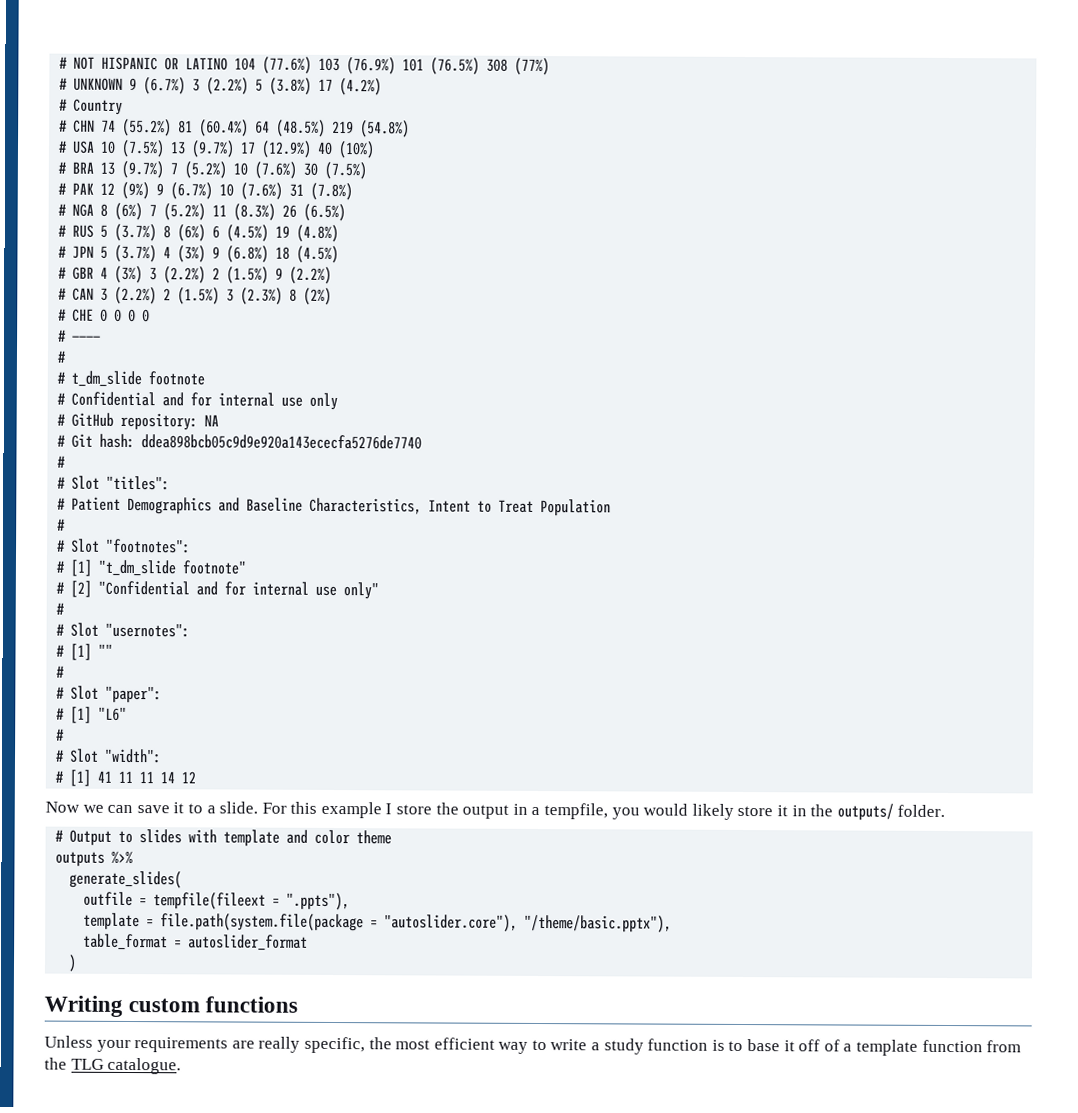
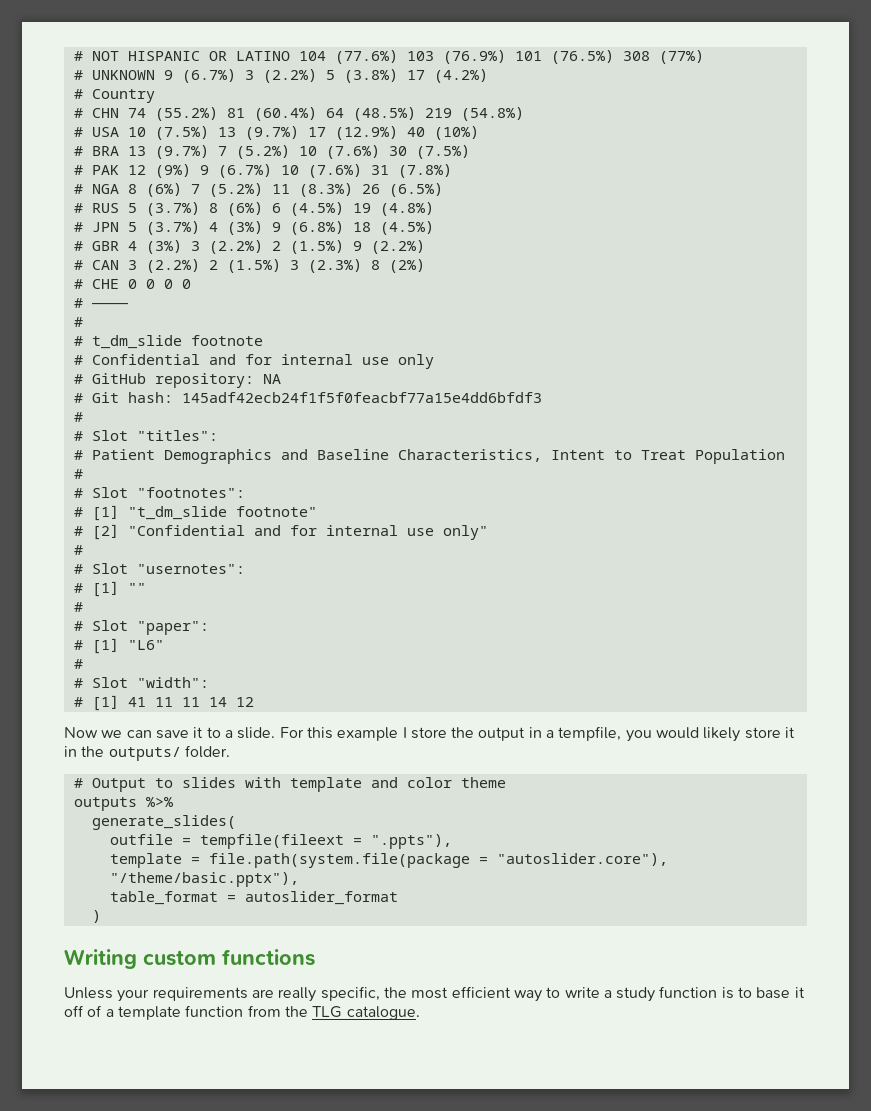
[141,434,423,450] ddea898bcb05c9d9e920a143ececfa5276de7740 -> [181,392,542,403] 145adf42ecb24f1f5f0feacbf77a15e4dd6bfdf3

